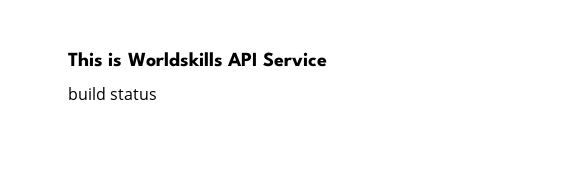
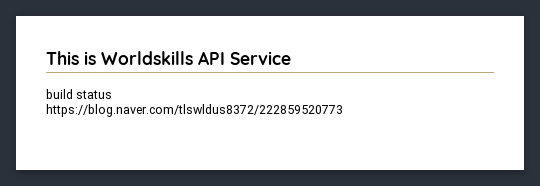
(158, 94) none -> [46,104,343,117] // https://blog.naver.com/tlswldus8372/222859520773

